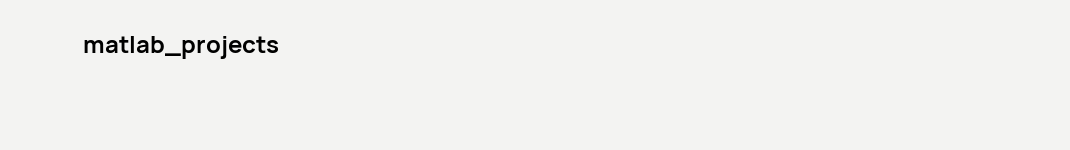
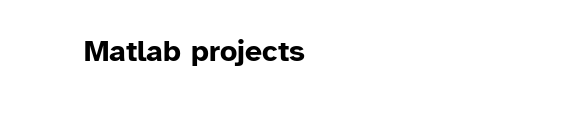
[83,36,279,59] matlab_projects -> [84,39,305,66] Matlab projects

